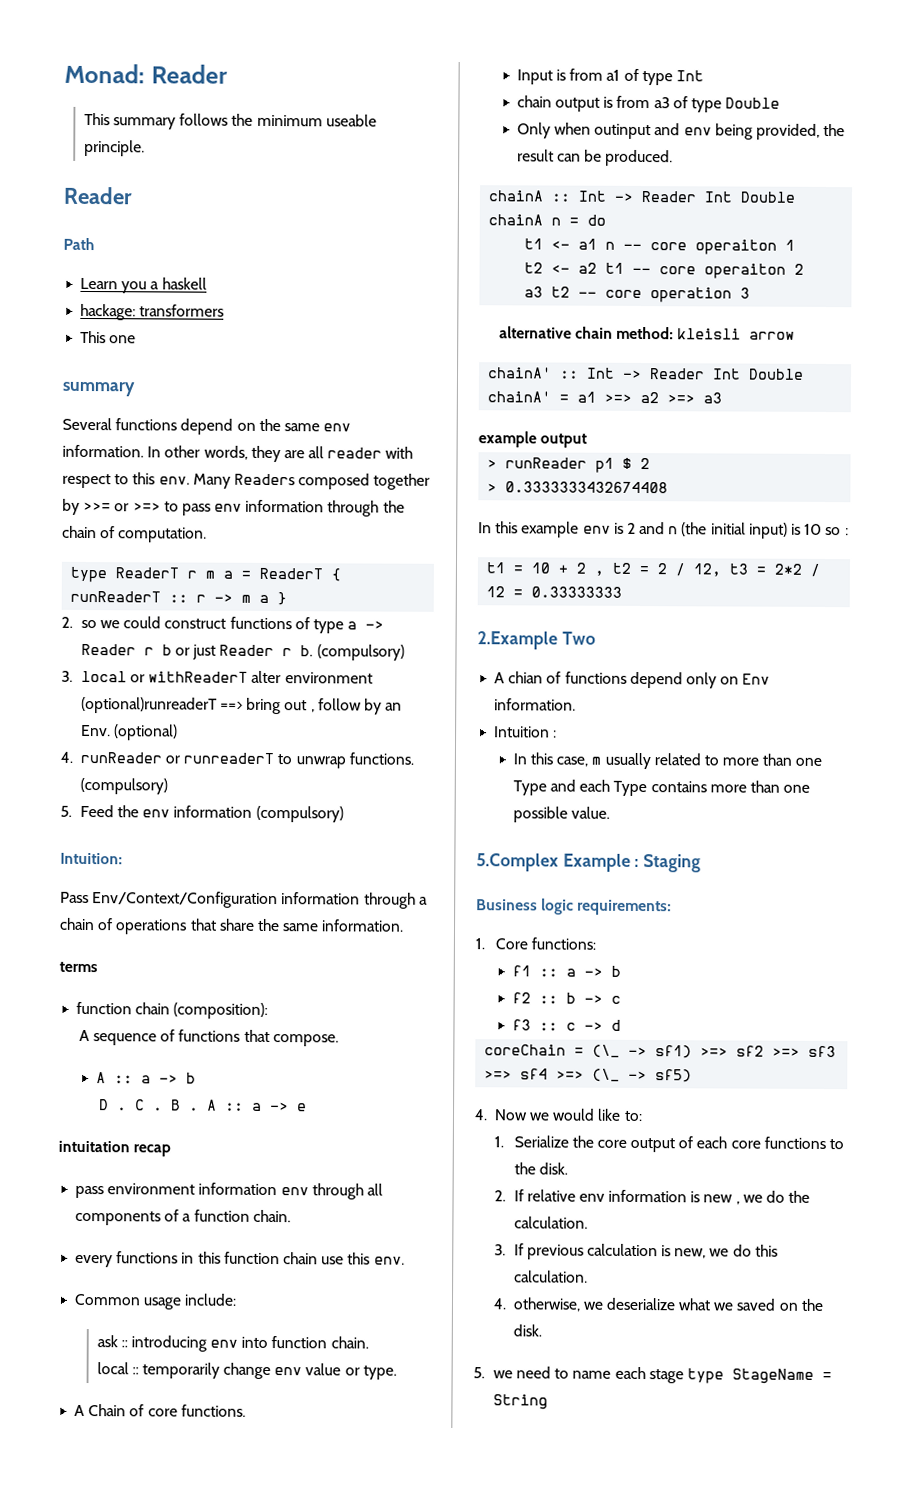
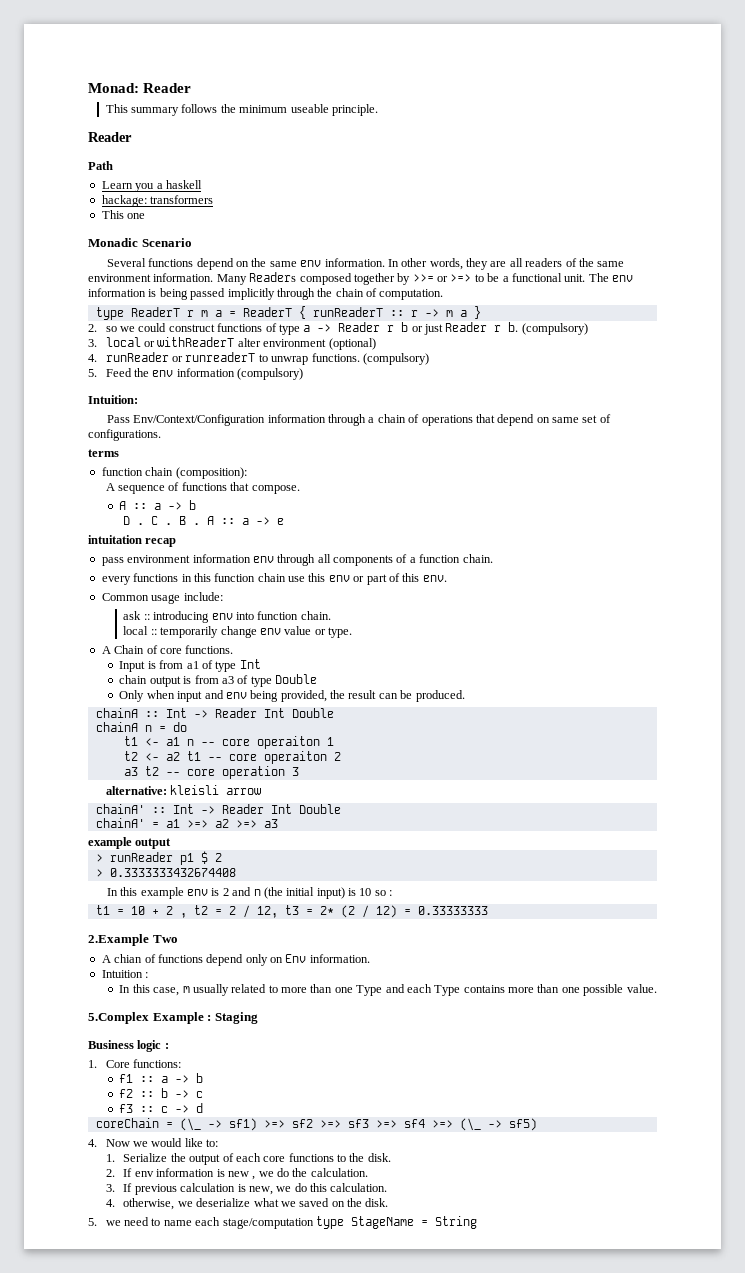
[62,381,135,397] summary -> [88,238,192,247] Monadic Scenario
[327,446,414,459] [62,472,190,489] reader with respect to this env. -> [525,258,625,267] [88,273,214,282] readers of the same environment information.
[181,499,325,516] pass env information -> [487,273,633,282] [88,288,275,300] be a functional unit. The env information is being passed implicitly
[80,696,403,715] [80,724,111,737] (optional)runreaderT ==> bring out , follow by an Env. -> (327, 343) none
[218,918,405,932] share the same information. -> [497,414,611,426] [88,429,161,441] depend on same set of configurations.
(371, 1258) none -> [328,573,420,585] env or part of this
[594,123,652,140] outinput -> [177,691,203,702] input
[498,326,675,340] alternative chain method: -> [105,786,167,795] alternative:
[774,563,821,577] [486,586,506,598] 2*2 / 12 -> [319,905,397,918] 2* (2 / 12)
[577,899,673,916] requirements: -> [164,1043,169,1049] :
[596,1139,627,1148] core -> (186, 1157) none
[526,1189,576,1202] relative -> (133, 1172) none
[648,1369,684,1384] stage -> [222,1218,314,1229] stage/computation

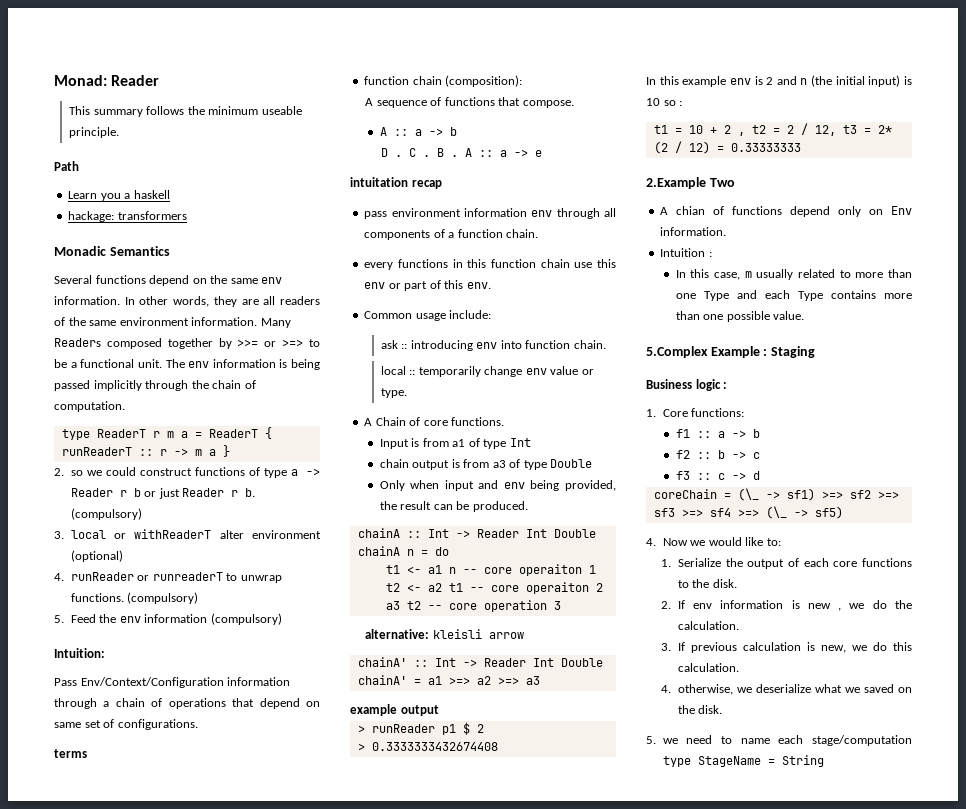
[88,132,132,142] // Reader -> (120, 132) none
[101,210,146,219] // This one -> (187, 215) none
[141,238,192,247] Scenario -> [109,246,170,256] Semantics

